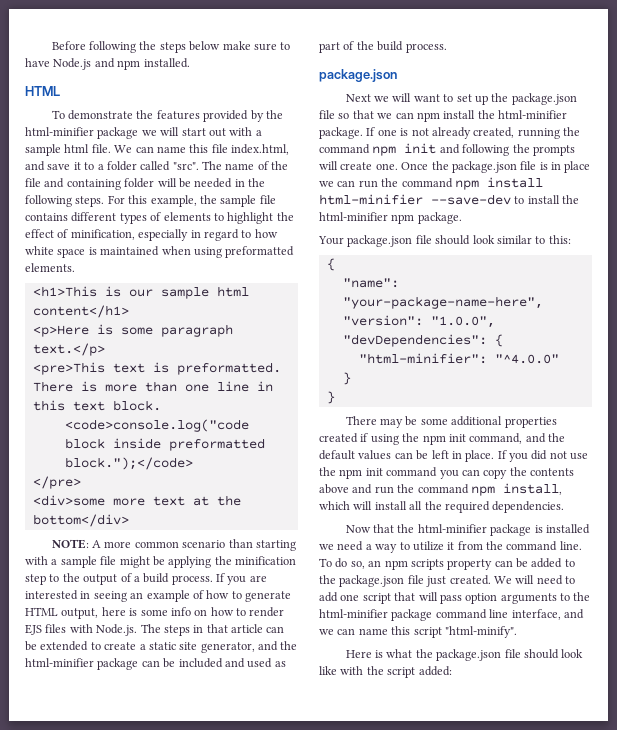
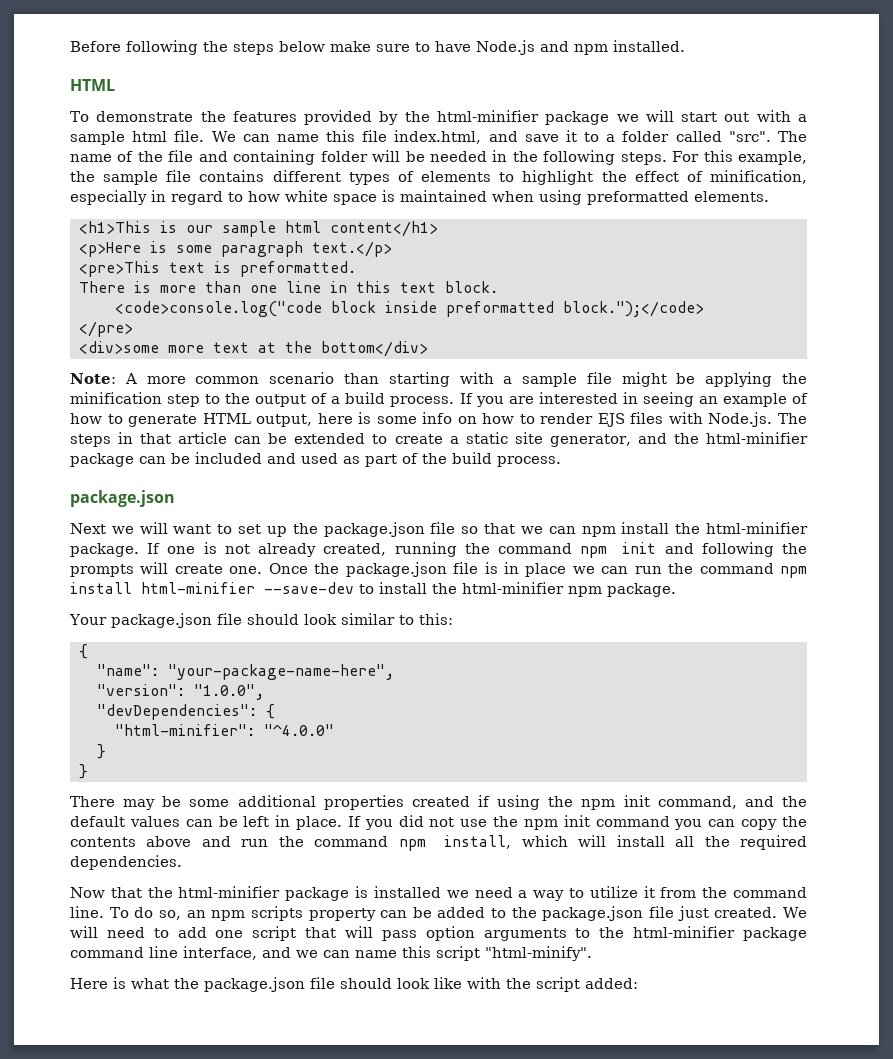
[51,539,89,549] NOTE: -> [70,373,116,384] Note:

